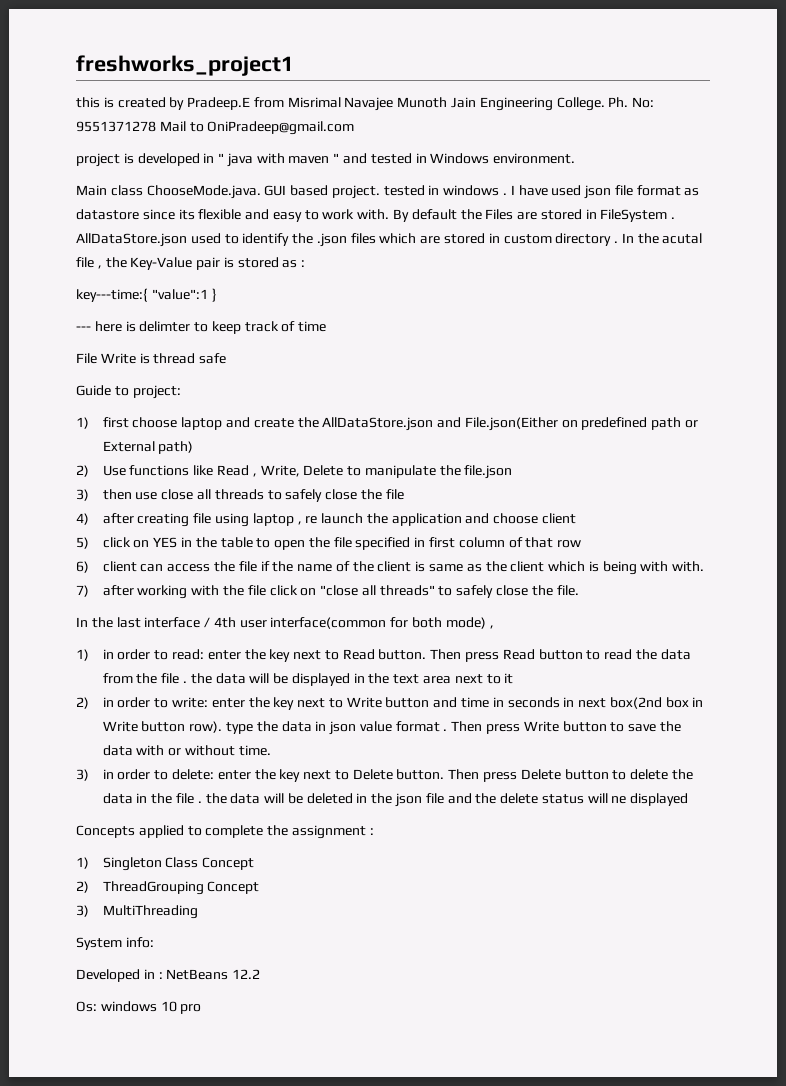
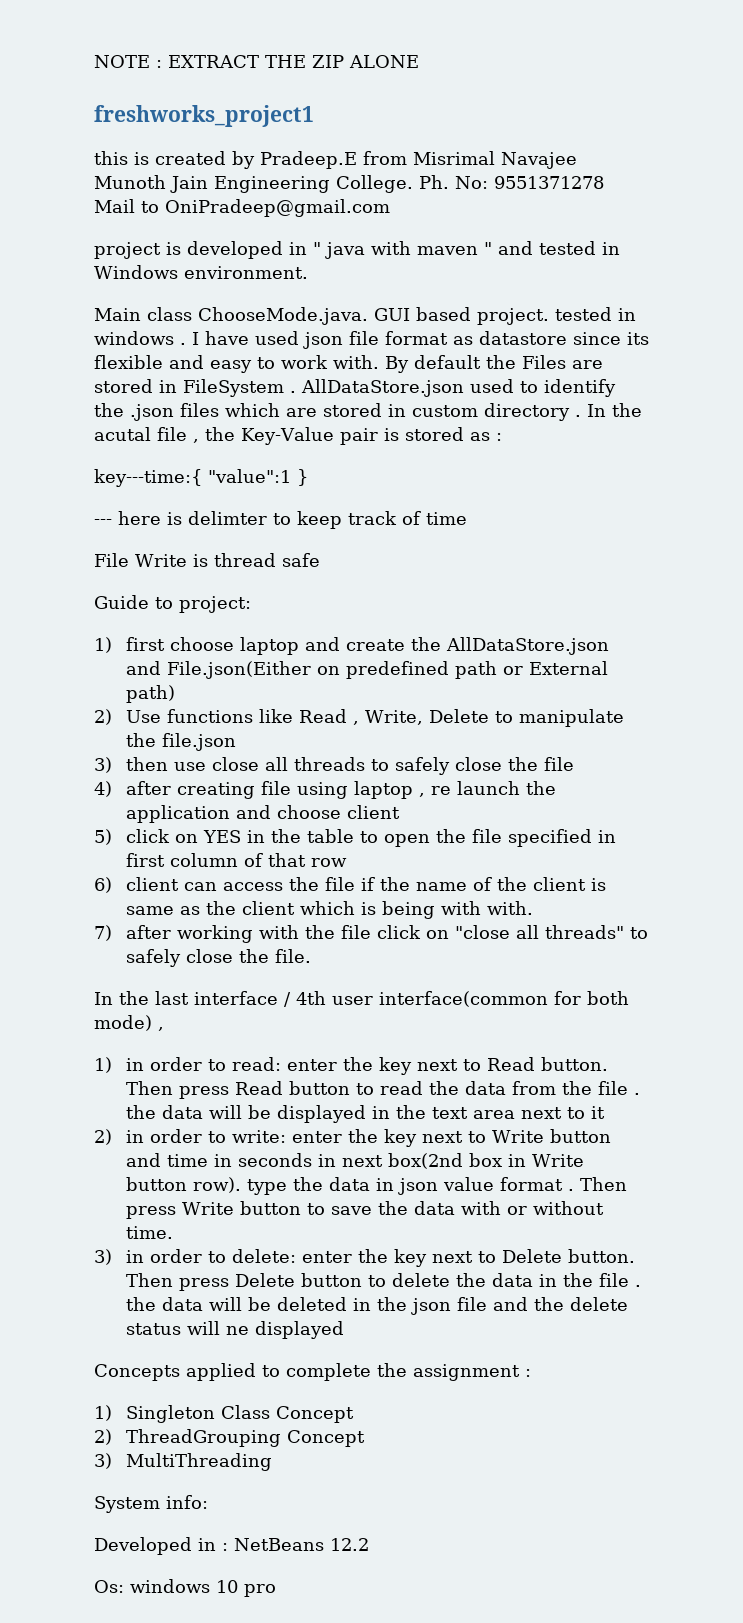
(76, 65) none -> [94,55,419,68] NOTE : EXTRACT THE ZIP ALONE //

